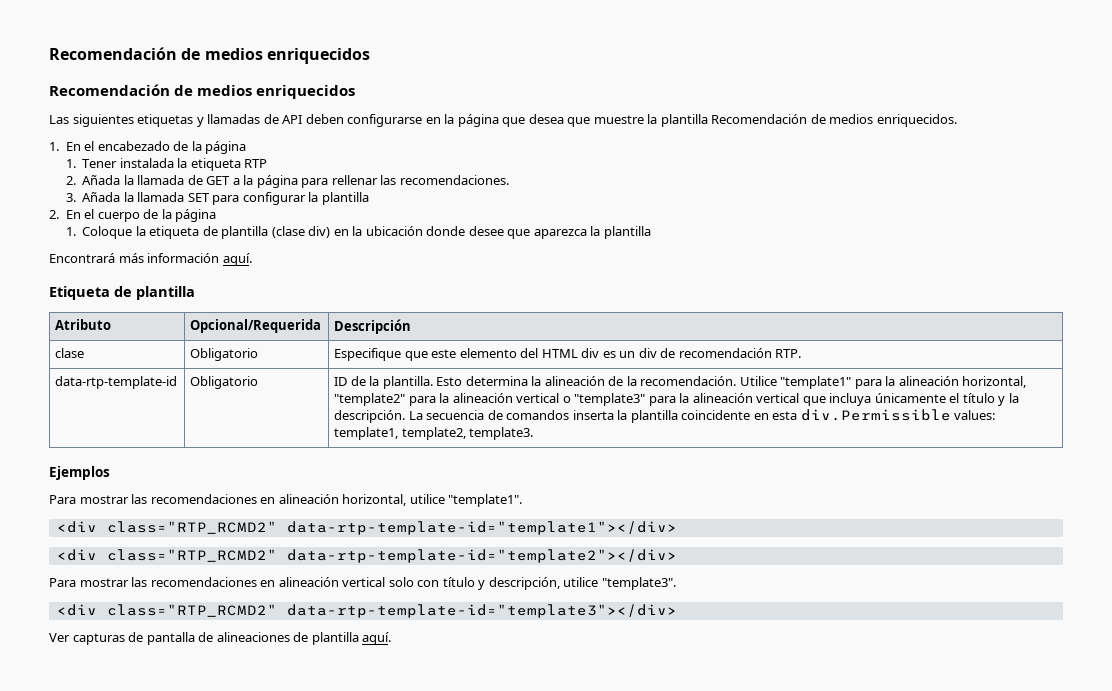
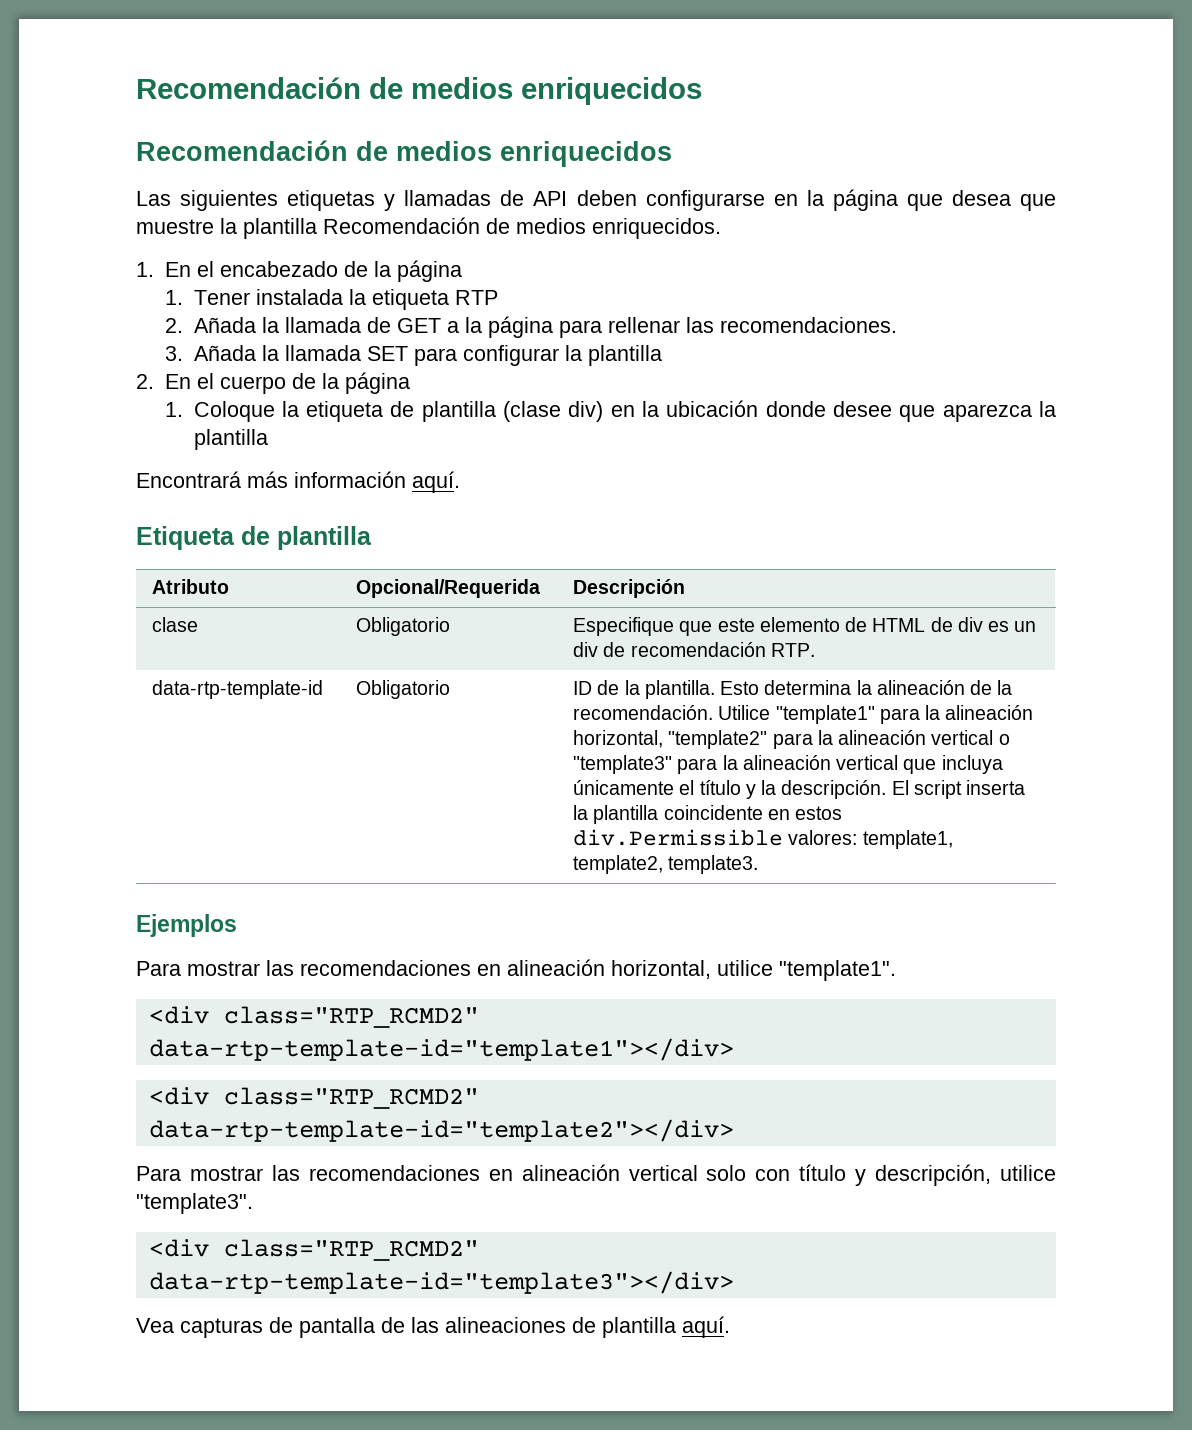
[520,348,578,358] del HTML -> [845,617,953,632] de HTML de
[408,410,570,420] La secuencia de comandos -> [891,780,962,799] El script
[772,409,996,421] esta div.Permissible values: -> [795,806,843,820] [573,829,858,846] estos div.Permissible valores:
[49,633,70,642] Ver -> [136,1318,174,1333] Vea
(214, 637) none -> [411,1317,439,1333] las

